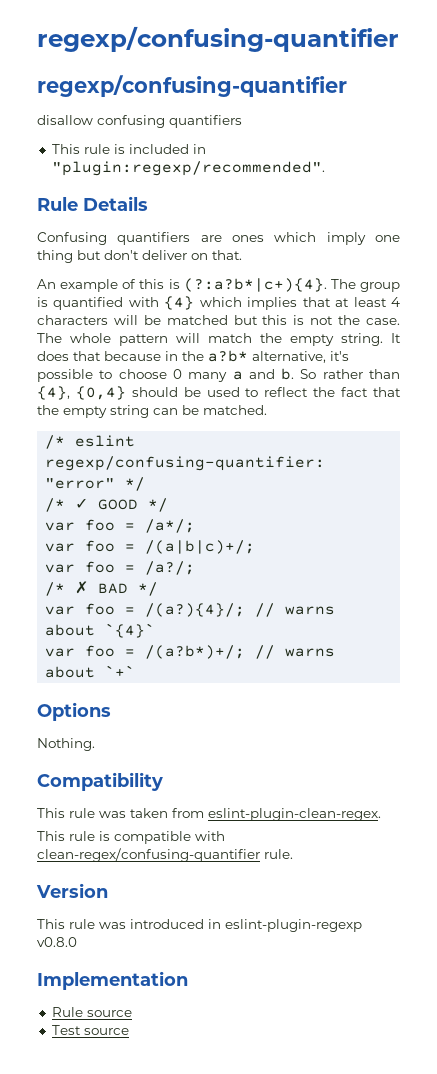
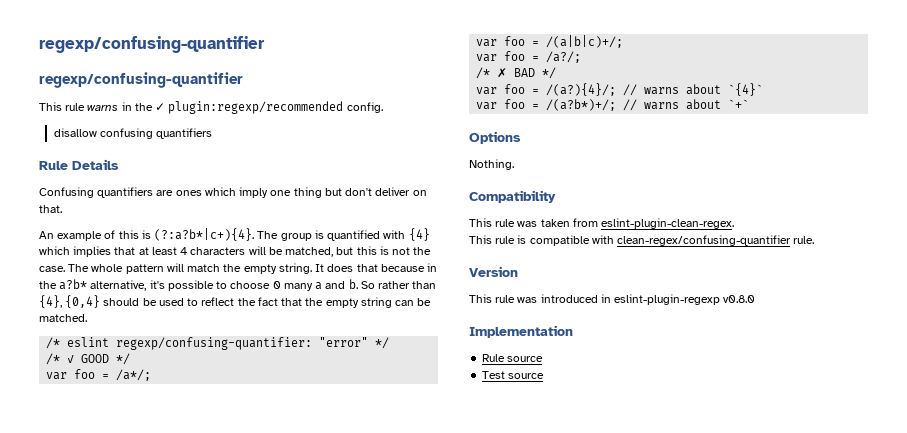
[37,115,242,128] [51,144,206,154] [51,161,325,176] disallow confusing quantifiers // This rule is included in "plugin:regexp/recommended". -> [39,101,383,114] [53,128,213,139] This rule warns in the ✓ plugin:regexp/recommended config. // disallow confusing quantifiers
[166,315,228,325] matched -> [285,247,334,257] matched,

